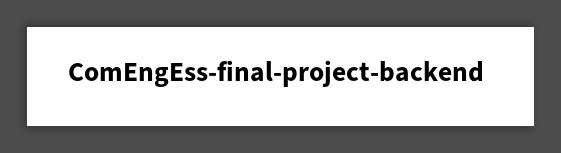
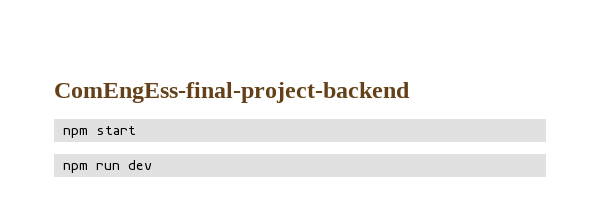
(484, 73) none -> [63,126,137,138] [63,160,153,173] // npm start // npm run dev

